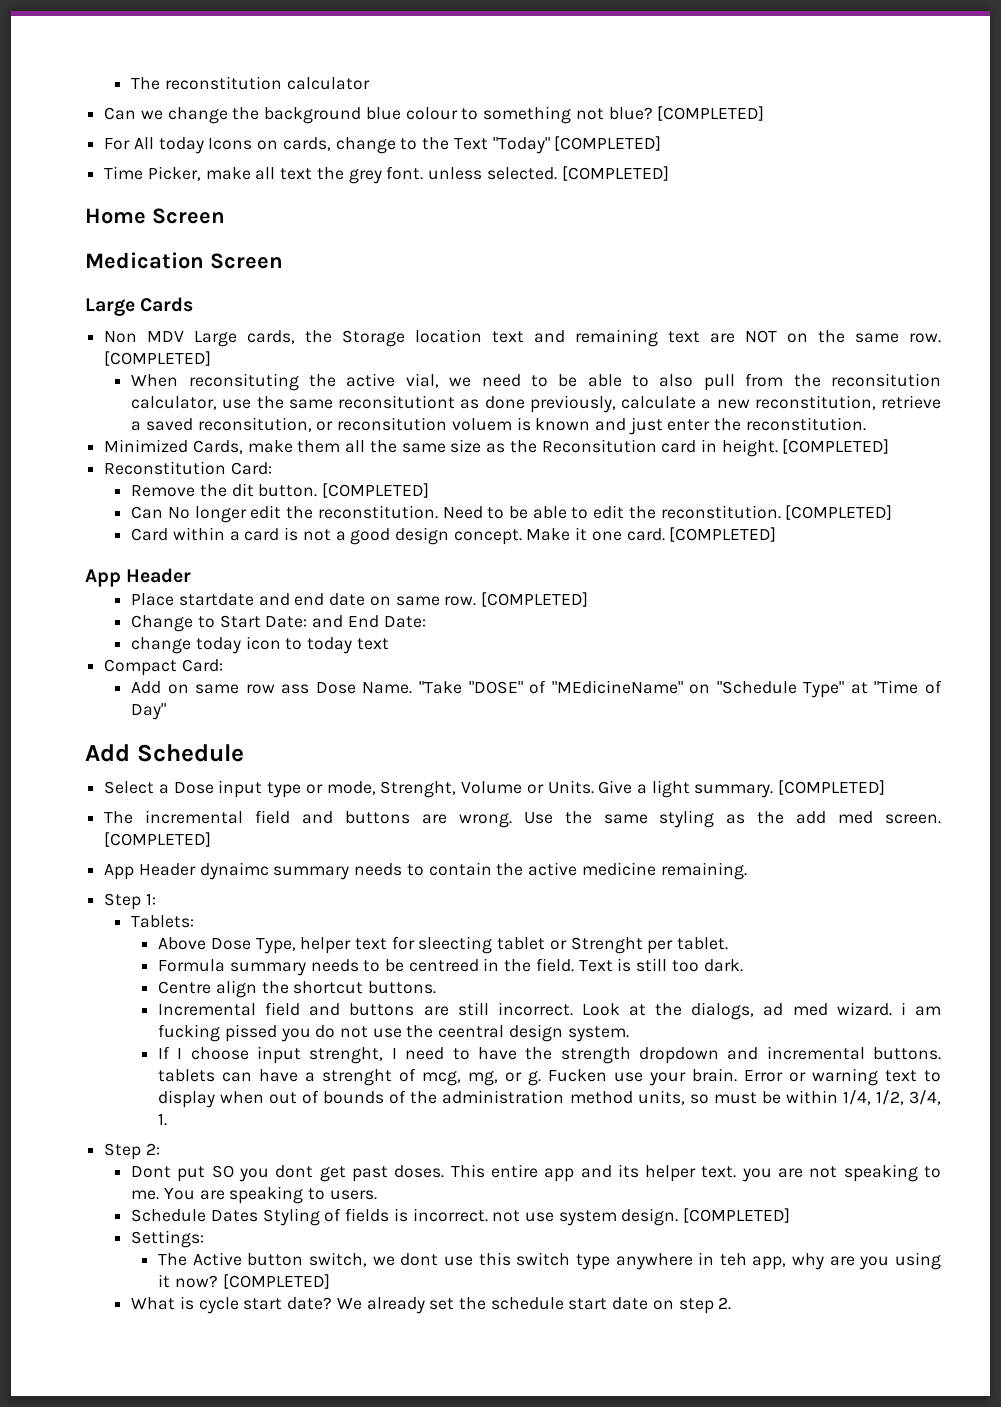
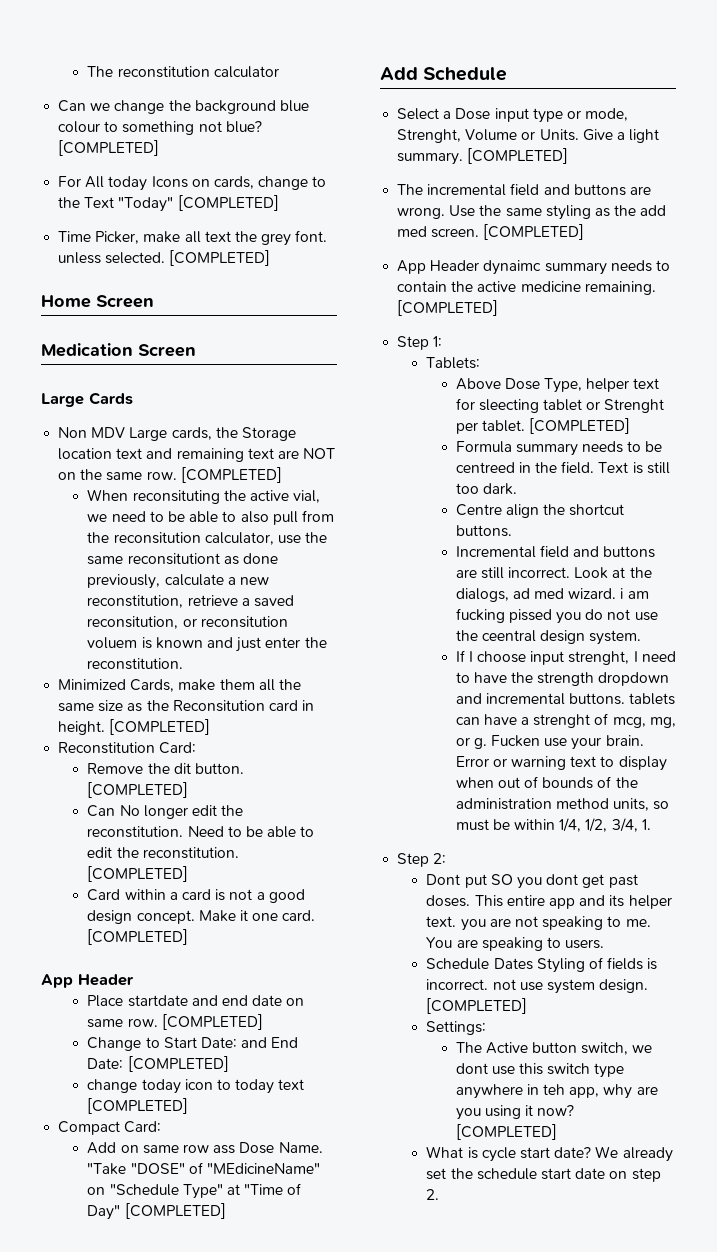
(426, 622) none -> [127,1056,229,1072] [COMPLETED]
(389, 644) none -> [87,1098,189,1114] [COMPLETED]
(167, 711) none -> [124,1203,226,1219] [COMPLETED]
(747, 871) none -> [397,300,499,316] [COMPLETED]
(729, 943) none -> [529,418,631,434] [COMPLETED]

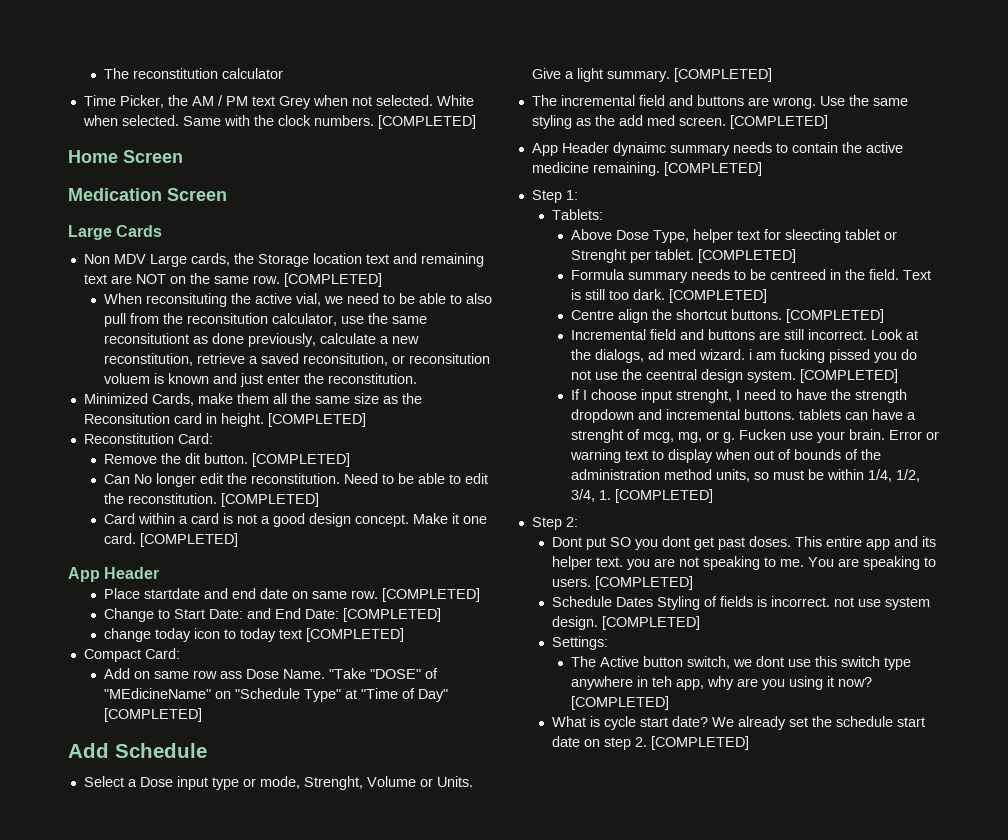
[58,100,309,114] [58,121,262,135] [58,140,160,156] [58,176,327,191] [58,195,279,212] [58,230,328,246] [58,252,166,264] Can we change the background blue colour to something not blue? [COMPLETED] // For All today Icons on cards, change to the Text "Today" [COMPLETED] // Time Picker, make all text the grey font. unless selected. -> [83,95,474,109] [82,115,374,126] Time Picker, the AM / PM text Grey when not selected. White when selected. Same with the clock numbers.
(517, 489) none -> [669,289,768,303] [COMPLETED]
(512, 531) none -> [786,309,885,323] [COMPLETED]
(642, 637) none -> [800,369,899,383] [COMPLETED]
(651, 824) none -> [615,489,714,503] [COMPLETED]
(605, 944) none -> [594,576,693,590] [COMPLETED]
(440, 1194) none -> [650,736,749,750] [COMPLETED]

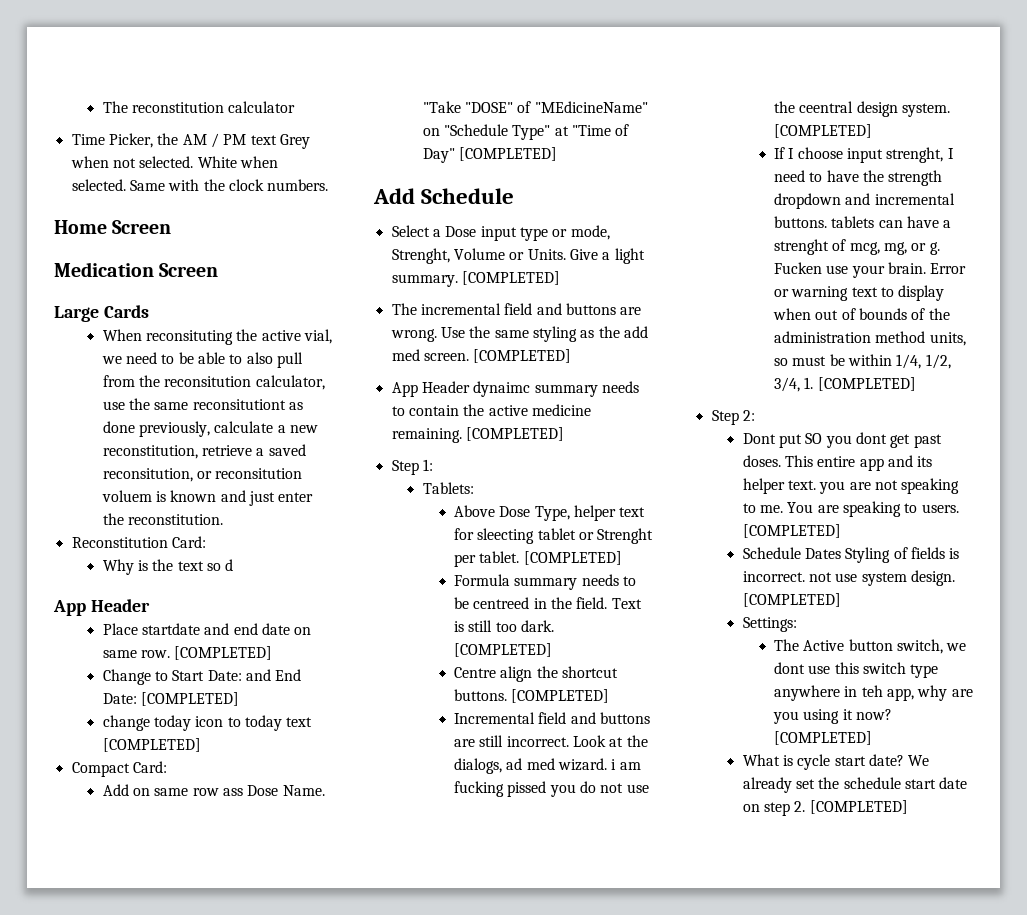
[377,115,476,129] [COMPLETED] -> (329, 185) none
[83,253,484,267] [83,273,382,287] // Non MDV Large cards, the Storage location text and remaining text are NOT on the same row. [COMPLETED] -> (149, 311) none
[83,393,422,406] [83,413,366,427] [83,433,213,444] [103,453,350,467] [103,473,488,487] [103,493,319,507] [103,513,487,527] [103,533,238,547] Minimized Cards, make them all the same size as the Reconsitution card in height. [COMPLETED] // Reconstitution Card: // Remove the dit button. [COMPLETED] // Can No longer edit the reconstitution. Need to be able to edit the reconstitution. [COMPLETED] // Card within a card is not a good design concept. Make it one card. [COMPLETED] -> [71,536,206,548] [102,559,234,575] Reconstitution Card: // Why is the text so d

